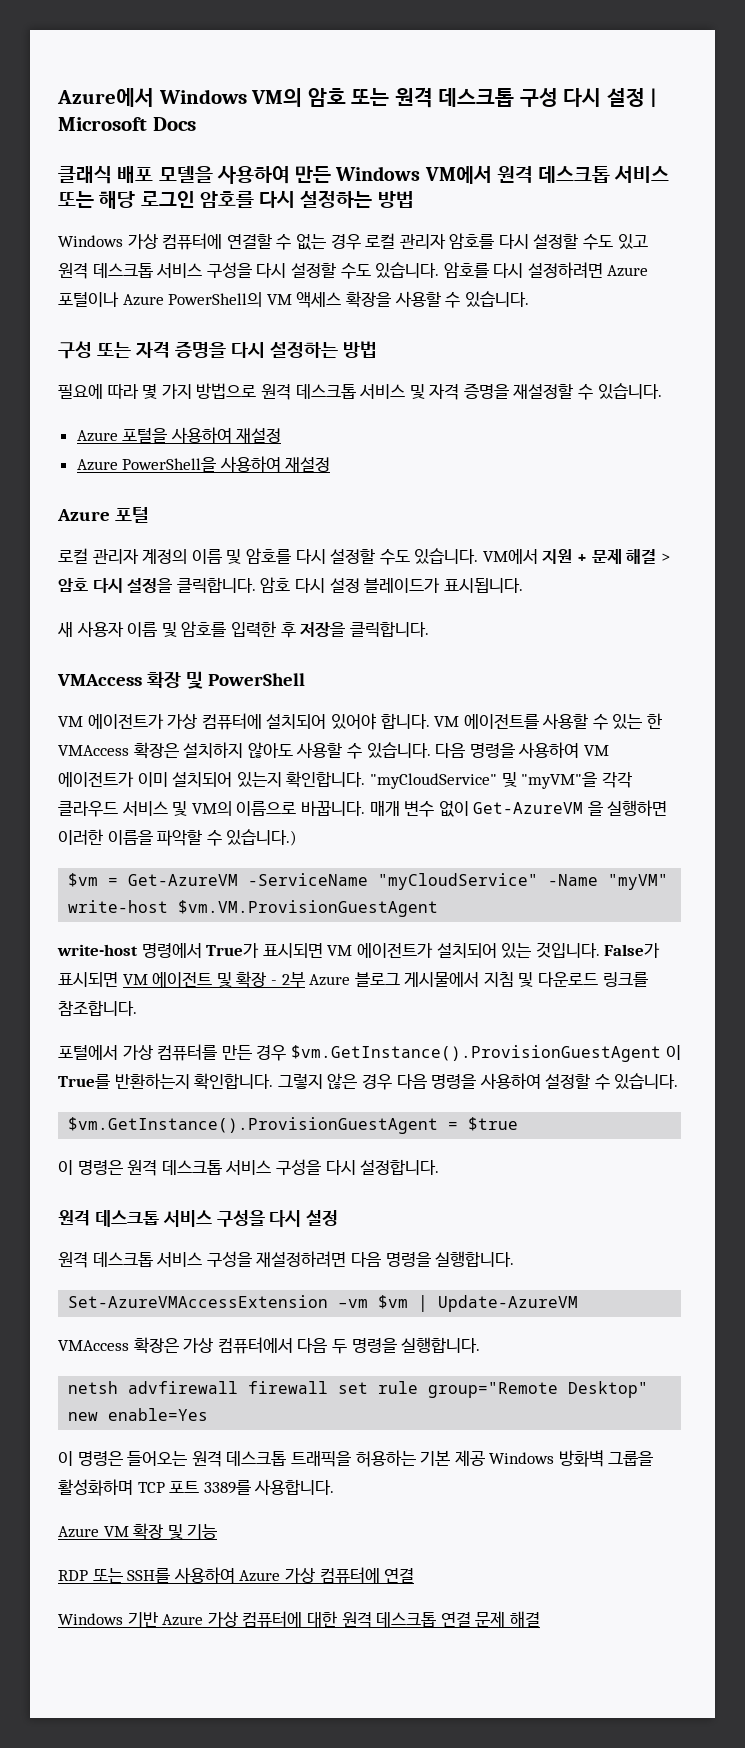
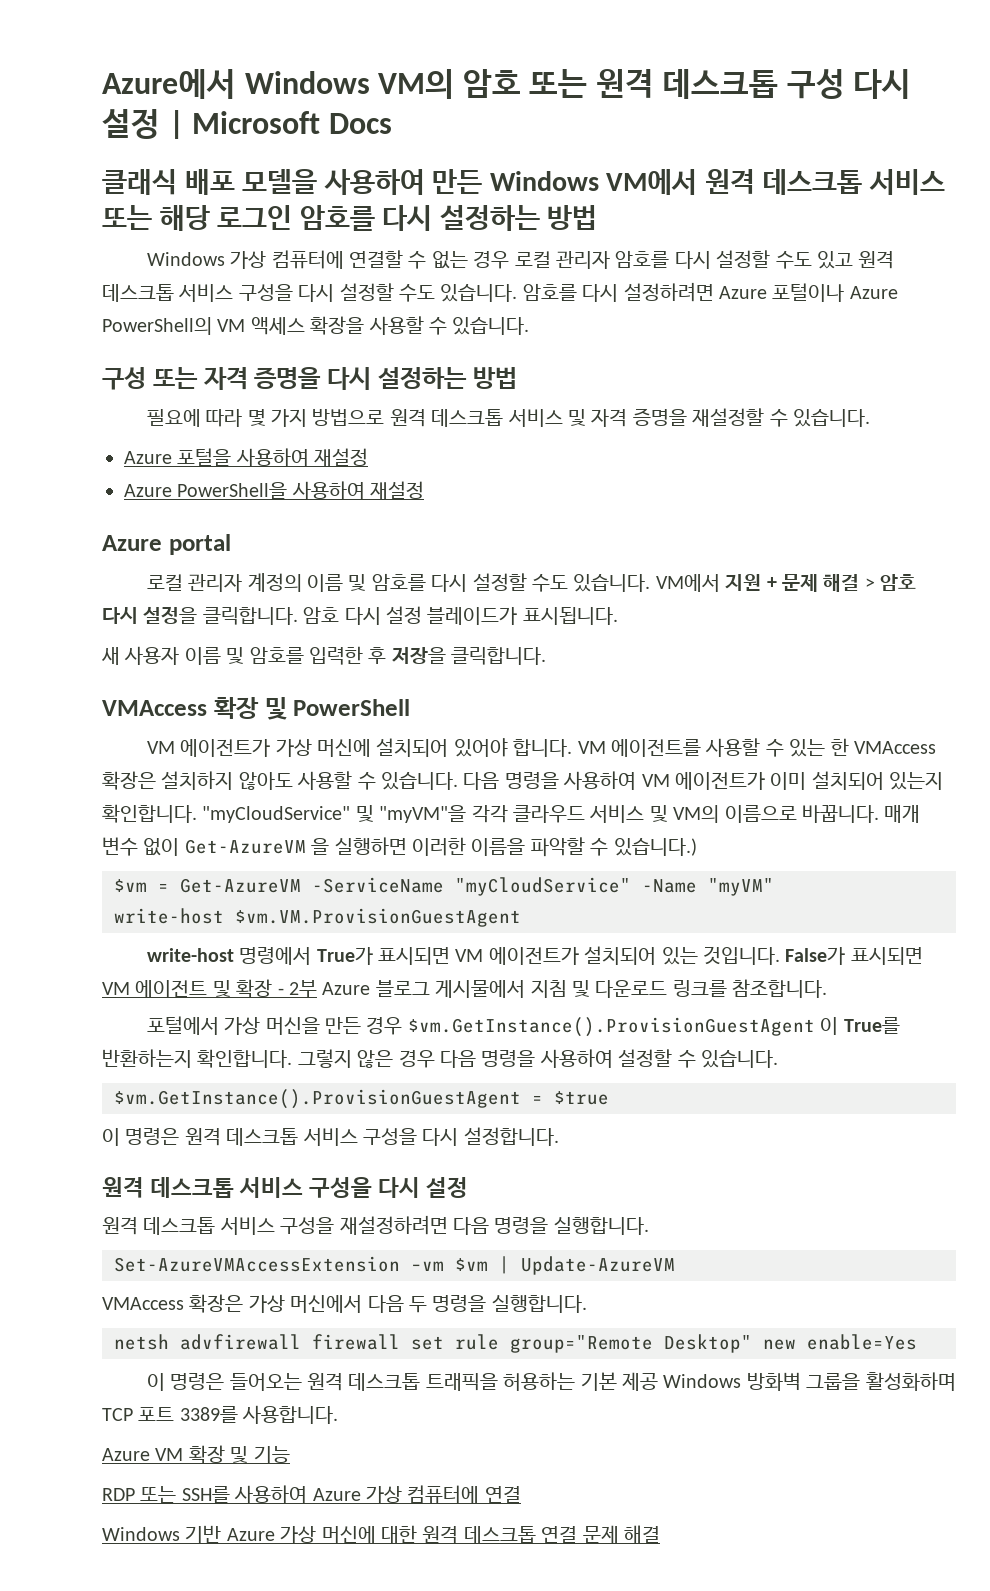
[114,507,149,523] 포털 -> [168,534,231,555] portal
[201,713,262,730] 컴퓨터에 -> [317,739,372,757] 머신에
[157,1044,218,1061] 컴퓨터를 -> [265,1017,320,1035] 머신을
[217,1337,293,1354] 컴퓨터에서 -> [290,1295,363,1313] 머신에서
[242,1611,303,1628] 컴퓨터에 -> [321,1526,376,1544] 머신에

